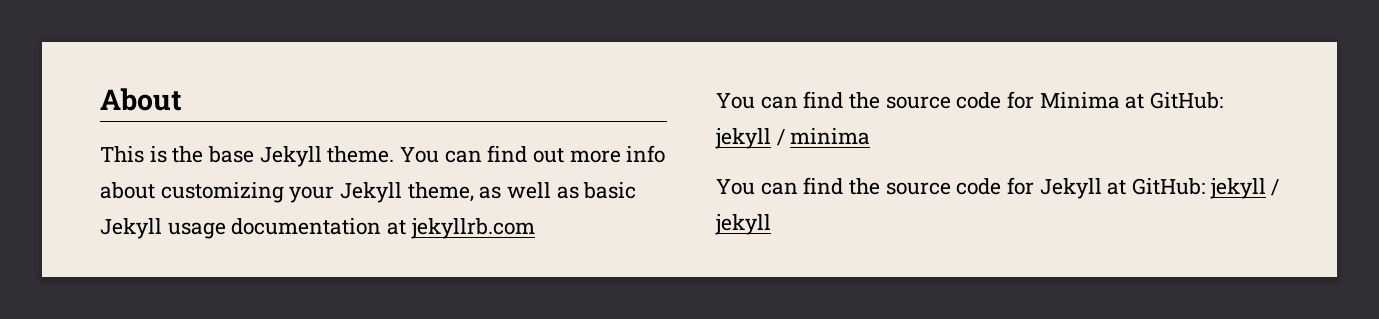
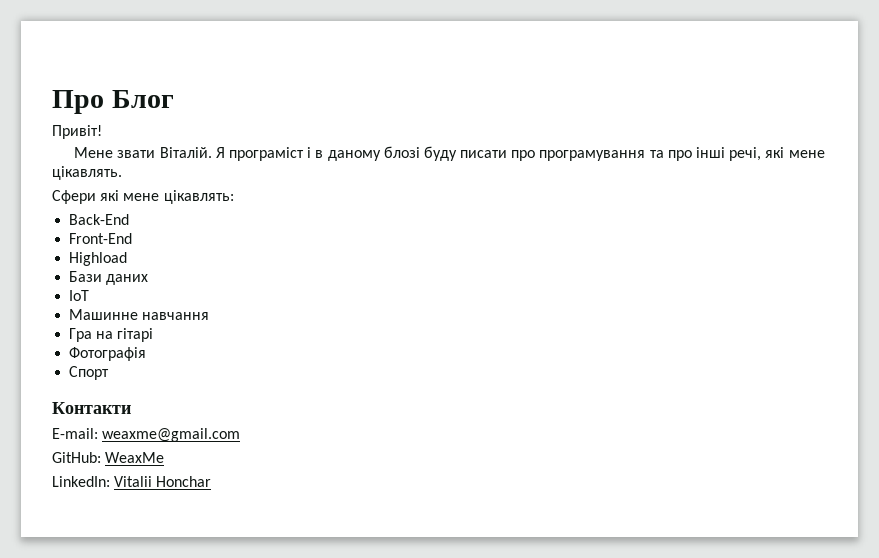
[100,88,182,111] [100,145,666,167] [100,182,637,203] [100,218,535,239] [716,91,1224,109] [715,128,871,149] [716,177,1280,199] [715,214,771,235] About // This is the base Jekyll theme. You can find out more info about customizing your Jekyll theme, as well as basic Jekyll usage documentation at jekyllrb.com // You can find the source code for Minima at GitHub: jekyll / minima // You can find the source code for Jekyll at GitHub: jekyll / jekyll -> [52,90,174,114] [52,125,102,139] [74,146,825,161] [52,166,122,180] [52,190,234,204] [69,214,130,225] [69,233,133,244] [69,252,128,266] [69,271,149,285] [69,290,90,301] [69,309,210,320] [69,328,154,342] [69,347,147,361] [69,366,110,380] [52,402,131,414] [52,428,241,442] [52,452,165,463] [52,476,212,487] Про Блог // Привіт! // Мене звати Віталій. Я програміст і в даному блозі буду писати про програмування та про інші речі, які мене цікавлять. // Сфери які мене цікавлять: // Back-End // Front-End // Highload // Бази даних // IoT // Машинне навчання // Гра на гітарі // Фотографія // Спорт // Контакти // E-mail: weaxme@gmail.com // GitHub: WeaxMe // LinkedIn: Vitalii Honchar

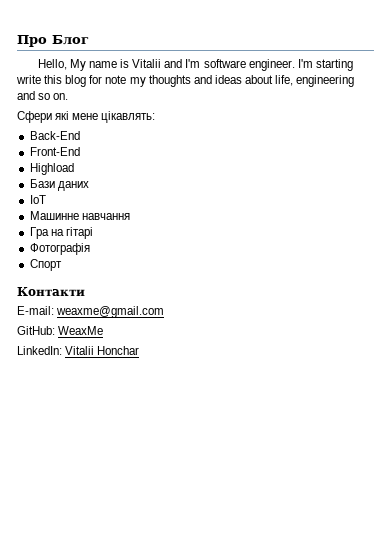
[52,125,102,139] [74,146,825,161] [52,166,122,180] Привіт! // Мене звати Віталій. Я програміст і в даному блозі буду писати про програмування та про інші речі, які мене цікавлять. -> [37,59,353,71] [16,75,355,87] [17,91,69,100] Hello, My name is Vitalii and I'm software engineer. I'm starting write this blog for note my thoughts and ideas about life, engineering and so on.

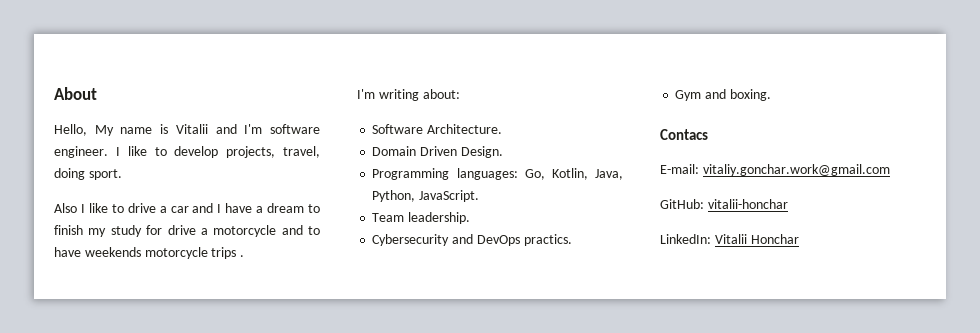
[17,35,89,47] Про Блог -> [54,87,97,100] About
[297,59,353,71] [16,75,355,87] [17,91,69,100] [17,111,156,123] [29,131,80,140] [29,147,80,156] [29,163,74,175] [29,179,89,191] [29,195,46,204] [29,211,130,220] [29,227,93,239] [29,243,90,255] [29,259,62,271] [17,287,85,296] I'm starting write this blog for note my thoughts and ideas about life, engineering and so on. // Сфери які мене цікавлять: // Back-End // Front-End // Highload // Бази даних // IoT // Машинне навчання // Гра на гітарі // Фотографія // Спорт // Контакти -> [115,146,320,158] [54,168,122,180] [54,203,320,213] [54,225,320,237] [54,247,245,259] [357,89,460,101] [372,124,503,134] [372,146,503,158] [372,168,623,180] [372,190,480,202] [372,212,471,224] [372,234,572,246] [675,89,771,101] [660,129,708,140] I like to develop projects, travel, doing sport. // Also I like to drive a car and I have a dream to finish my study for drive a motorcycle and to have weekends motorcycle trips . // I'm writing about: // Software Architecture. // Domain Driven Design. // Programming languages: Go, Kotlin, Java, Python, JavaScript. // Team leadership. // Cybersecurity and DevOps practics. // Gym and boxing. // Contacs
[56,306,165,318] weaxme@gmail.com -> [702,164,890,176] vitaliy.gonchar.work@gmail.com
[58,326,104,335] WeaxMe -> [707,199,788,209] vitalii-honchar

